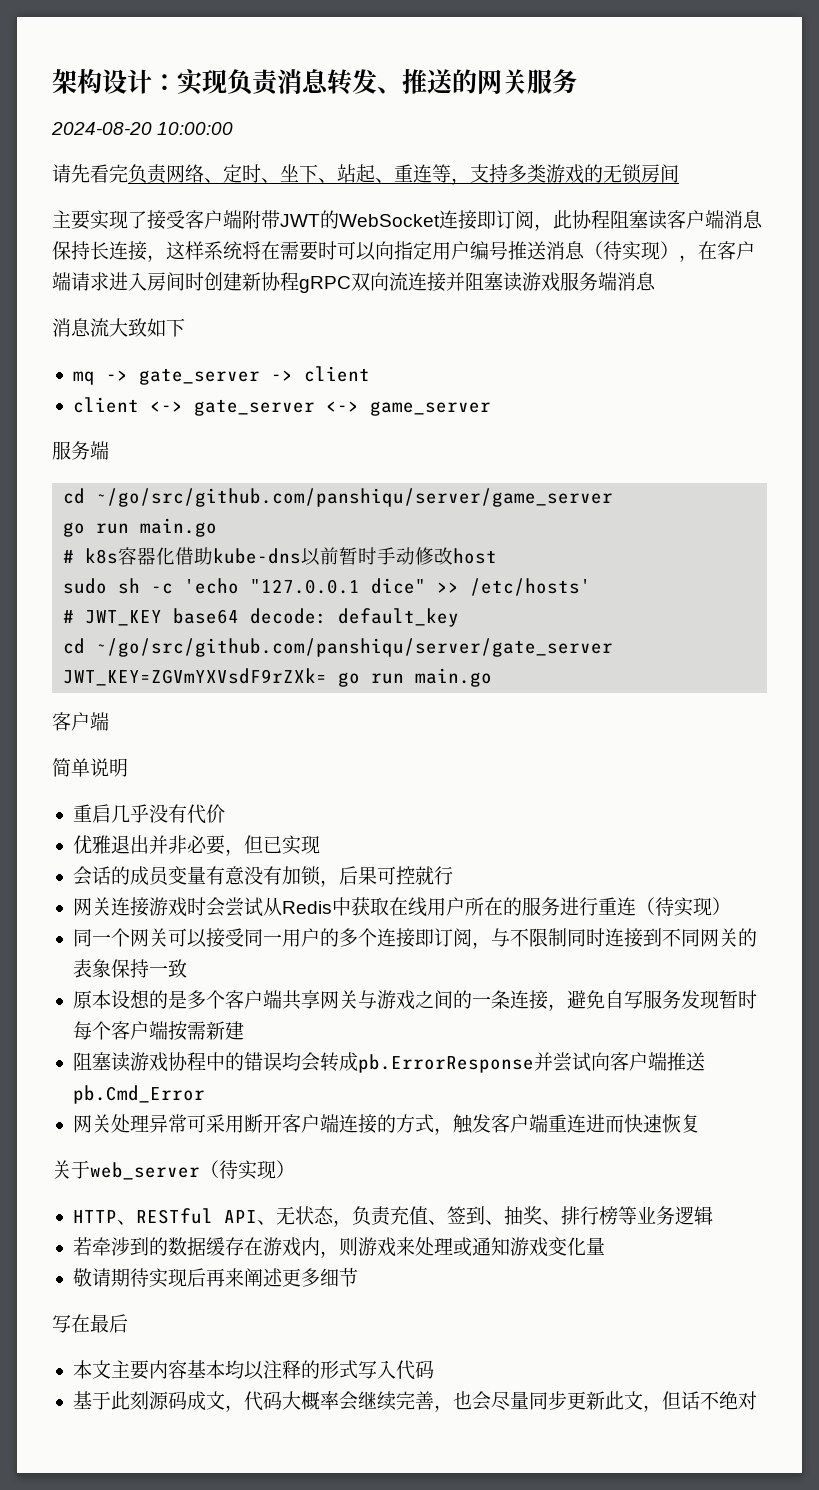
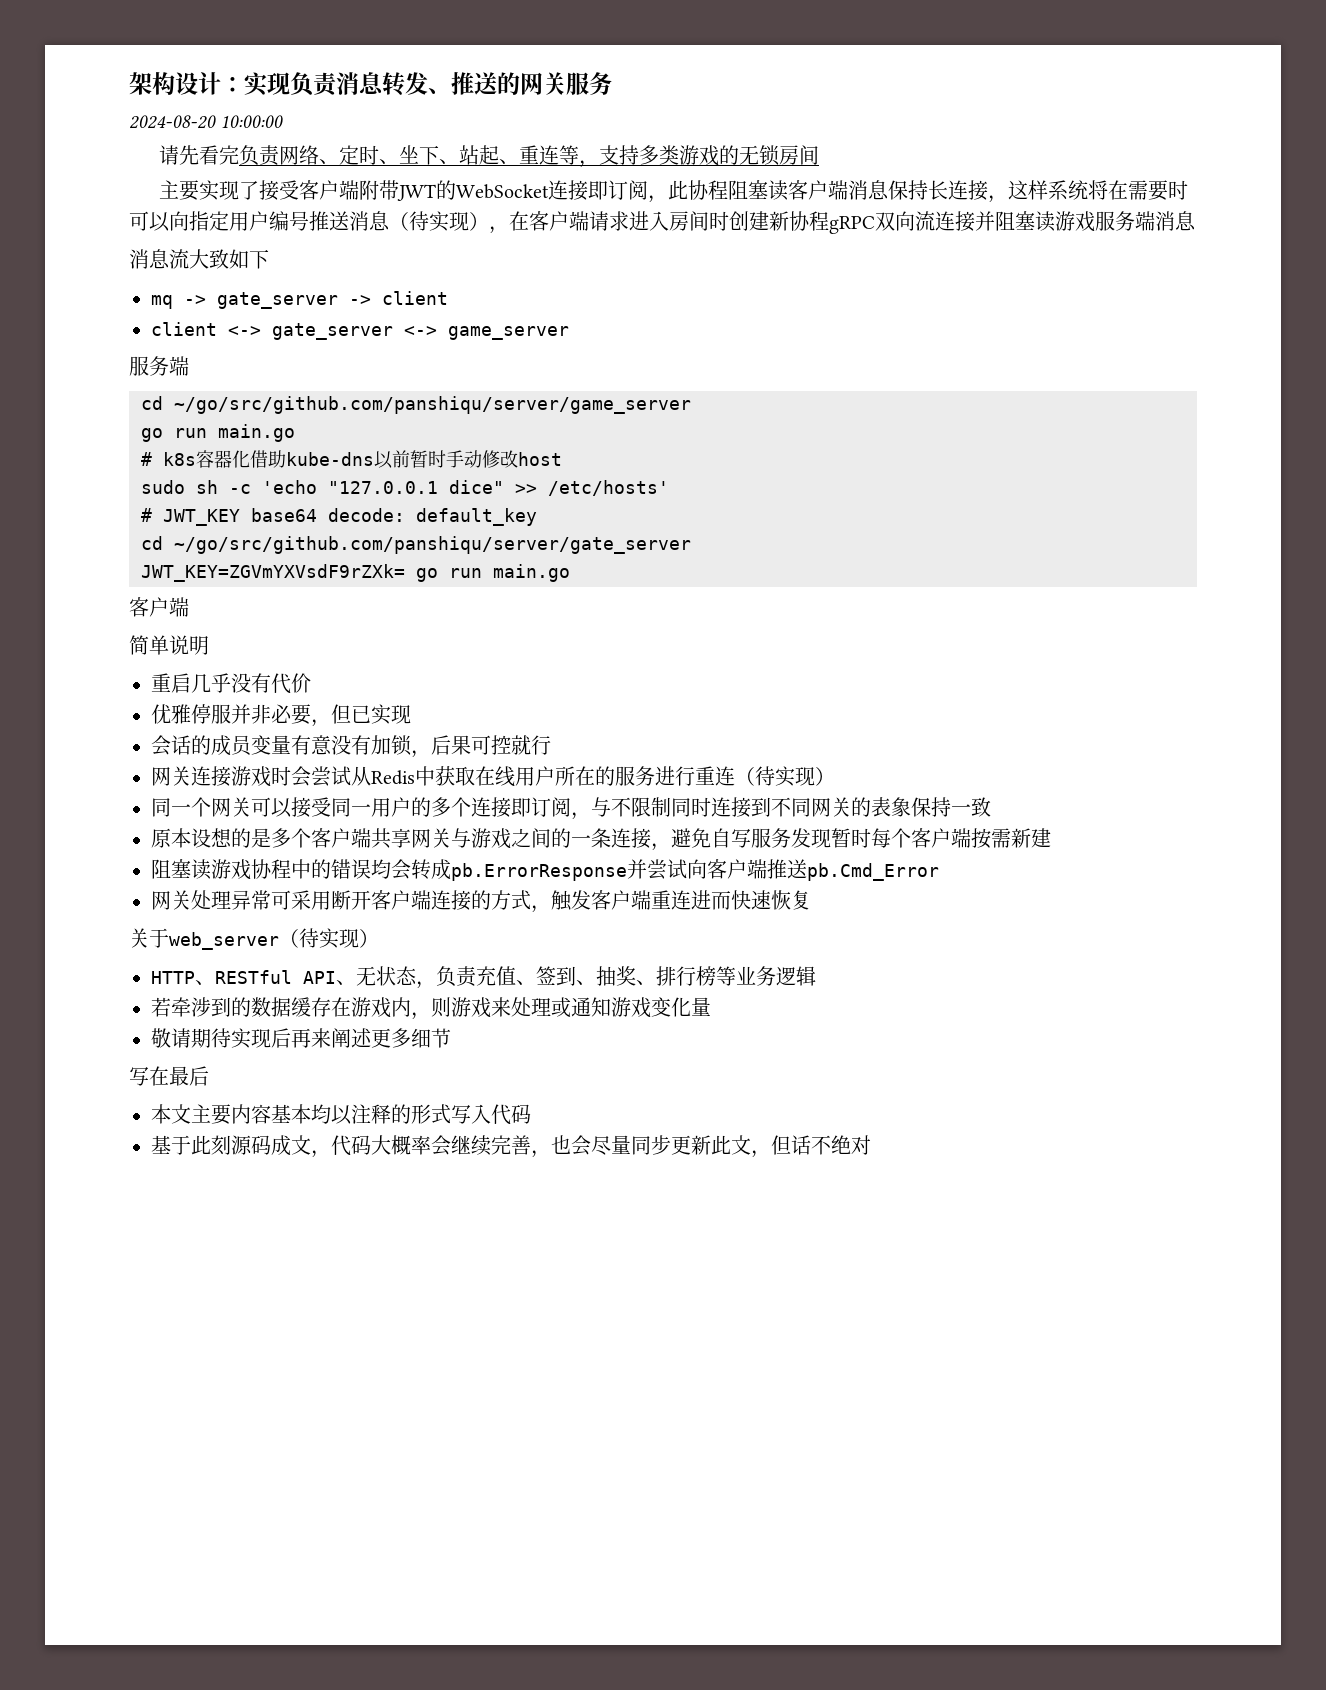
[110,835,149,854] 退出 -> [191,704,231,724] 停服

